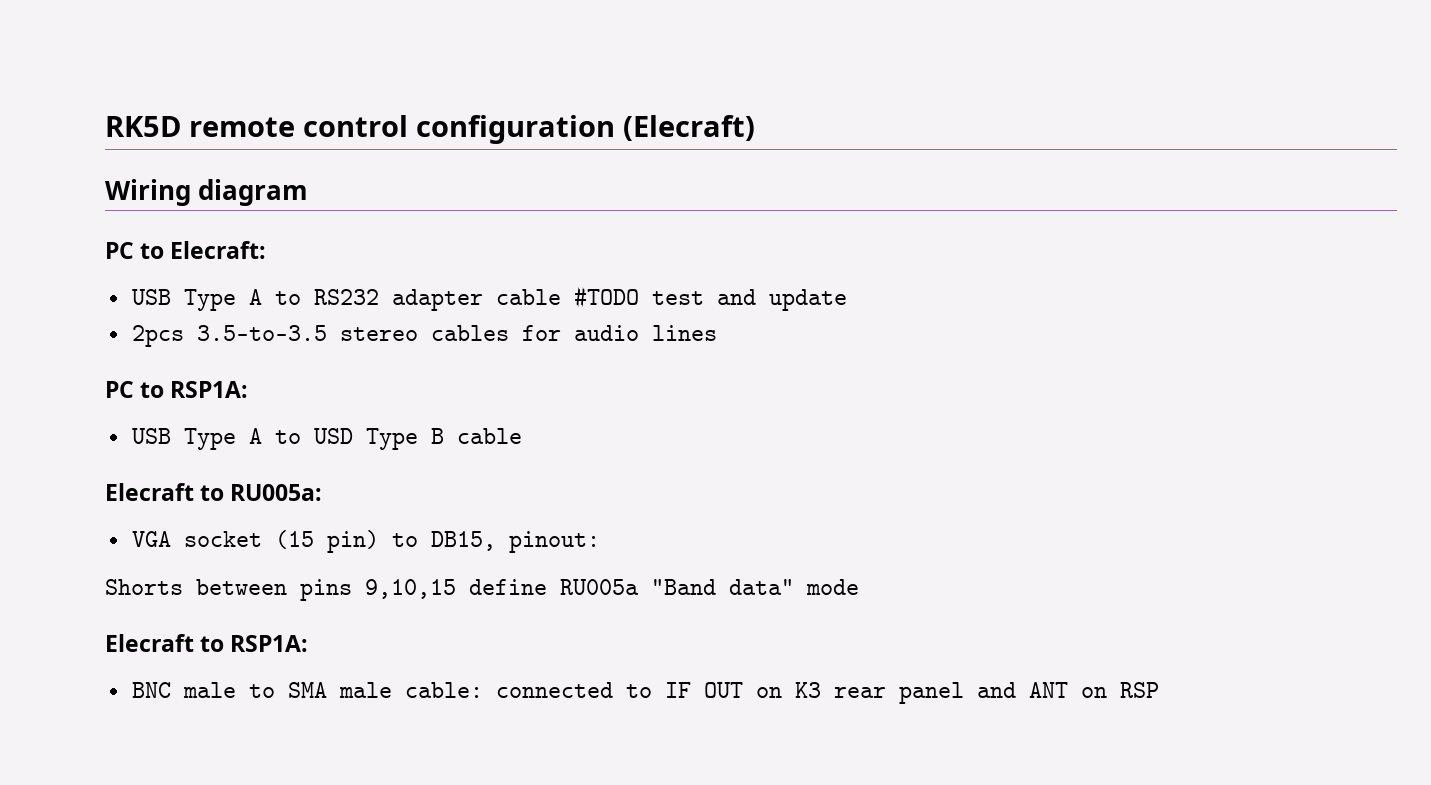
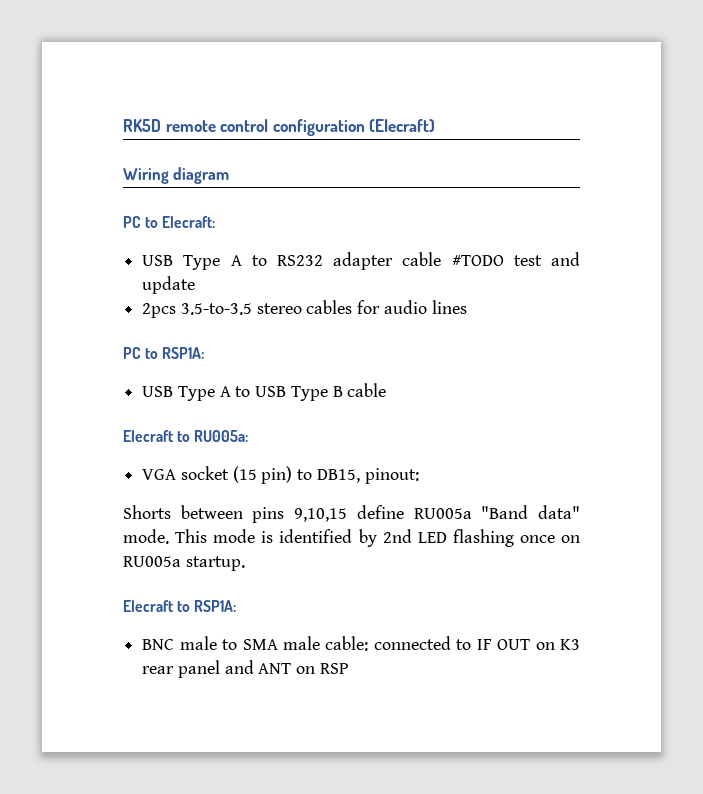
[313,428,353,444] USD -> [255,386,287,397] USB
(794, 587) none -> [123,529,208,544] mode. This
(859, 587) none -> [261,529,580,547] [123,556,245,571] is identified by 2nd LED flashing once on RU005a startup.

